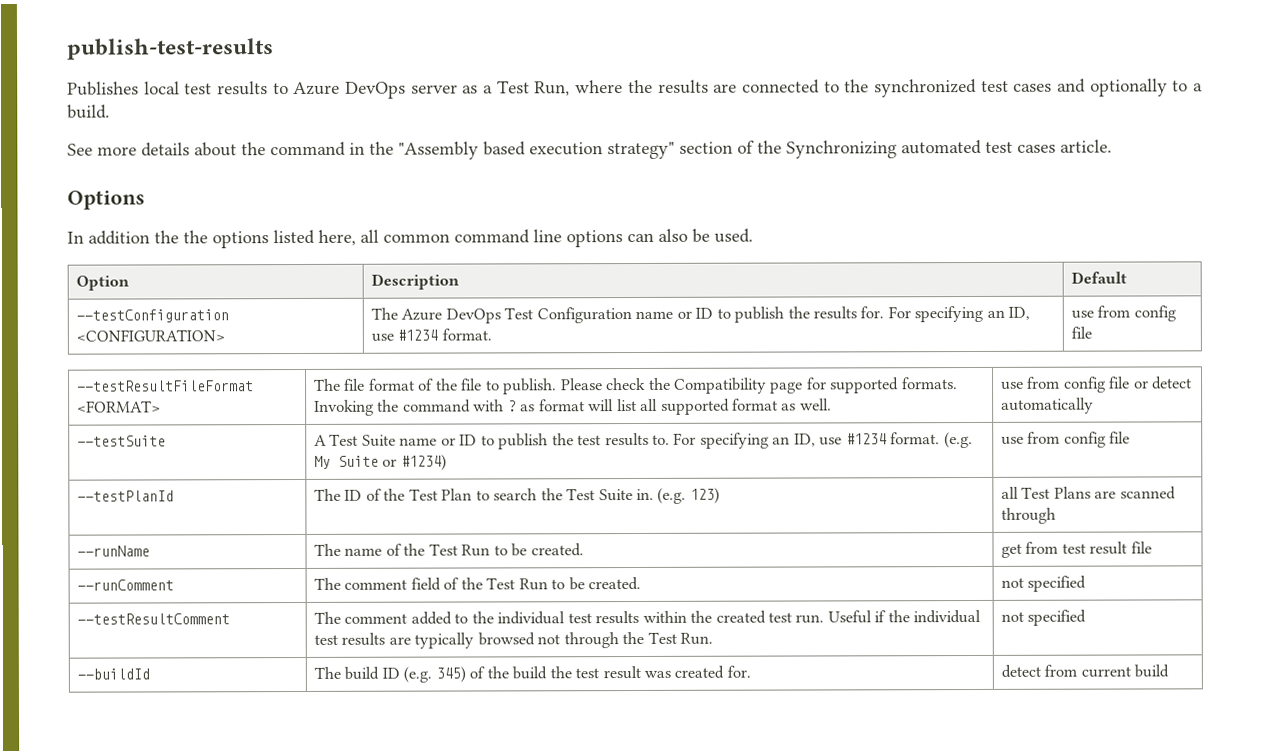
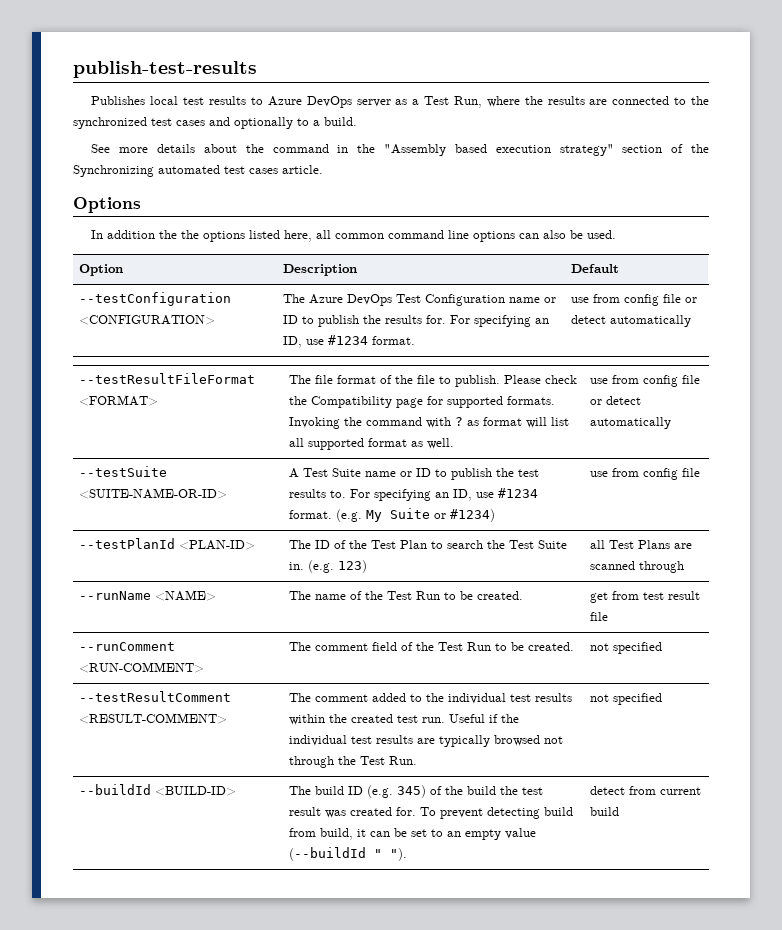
(1092, 332) none -> [685,297,698,303] [571,315,692,327] or detect automatically
(166, 441) none -> [79,488,228,499] <SUITE‑NAME‑OR‑ID>
(174, 496) none -> [179,540,256,550] <PLAN‑ID>
(150, 551) none -> [155,590,217,601] <NAME>
(174, 585) none -> [79,662,205,673] <RUN‑COMMENT>
(230, 619) none -> [79,713,228,724] <RESULT‑COMMENT>
(150, 674) none -> [155,786,237,796] <BUILD‑ID>
(751, 671) none -> [420,807,574,819] [289,828,537,840] [289,847,408,861] To prevent detecting build from build, it can be set to an empty value (--buildId " ").

